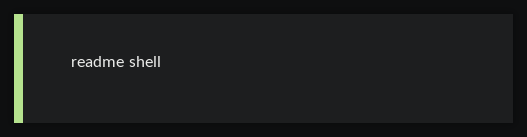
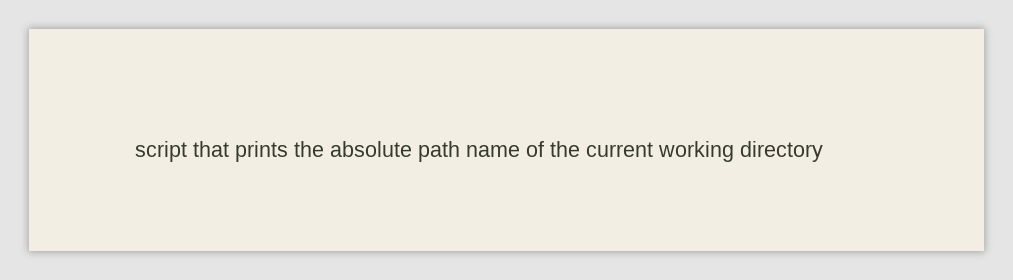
[71,56,161,67] readme shell -> [135,141,823,162] script that prints the absolute path name of the current working directory

